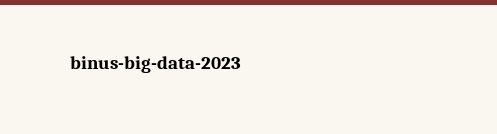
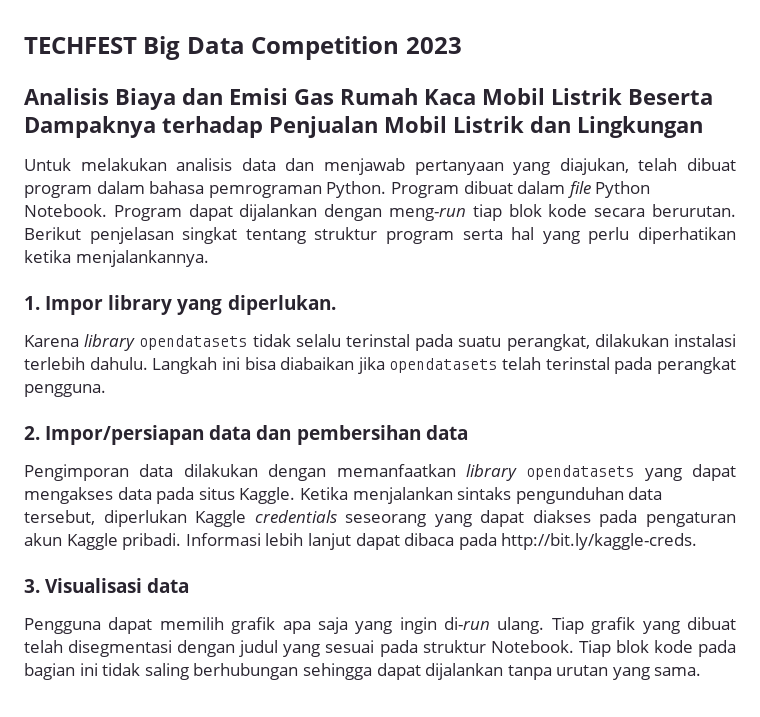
[70,56,241,73] binus-big-data-2023 -> [24,36,462,60] [24,88,713,110] [24,116,703,138] [24,158,736,175] [24,181,651,198] [24,204,736,221] [24,227,737,244] [24,250,209,267] [24,295,336,315] [24,334,736,351] [24,357,736,374] [24,384,106,397] [24,425,468,445] [24,464,736,481] [24,487,663,504] [24,510,736,527] [24,533,698,550] [24,578,190,593] [24,617,736,634] [24,640,736,657] [24,663,702,680] TECHFEST Big Data Competition 2023 // Analisis Biaya dan Emisi Gas Rumah Kaca Mobil Listrik Beserta Dampaknya terhadap Penjualan Mobil Listrik dan Lingkungan // Untuk melakukan analisis data dan menjawab pertanyaan yang diajukan, telah dibuat program dalam bahasa pemrograman Python. Program dibuat dalam file Python Notebook. Program dapat dijalankan dengan meng-run tiap blok kode secara berurutan. Berikut penjelasan singkat tentang struktur program serta hal yang perlu diperhatikan ketika menjalankannya. // 1. Impor library yang diperlukan. // Karena library opendatasets tidak selalu terinstal pada suatu perangkat, dilakukan instalasi terlebih dahulu. Langkah ini bisa diabaikan jika opendatasets telah terinstal pada perangkat pengguna. // 2. Impor/persiapan data dan pembersihan data // Pengimporan data dilakukan dengan memanfaatkan library opendatasets yang dapat mengakses data pada situs Kaggle. Ketika menjalankan sintaks pengunduhan data tersebut, diperlukan Kaggle credentials seseorang yang dapat diakses pada pengaturan akun Kaggle pribadi. Informasi lebih lanjut dapat dibaca pada http://bit.ly/kaggle-creds. // 3. Visualisasi data // Pengguna dapat memilih grafik apa saja yang ingin di-run ulang. Tiap grafik yang dibuat telah disegmentasi dengan judul yang sesuai pada struktur Notebook. Tiap blok kode pada bagian ini tidak saling berhubungan sehingga dapat dijalankan tanpa urutan yang sama.

